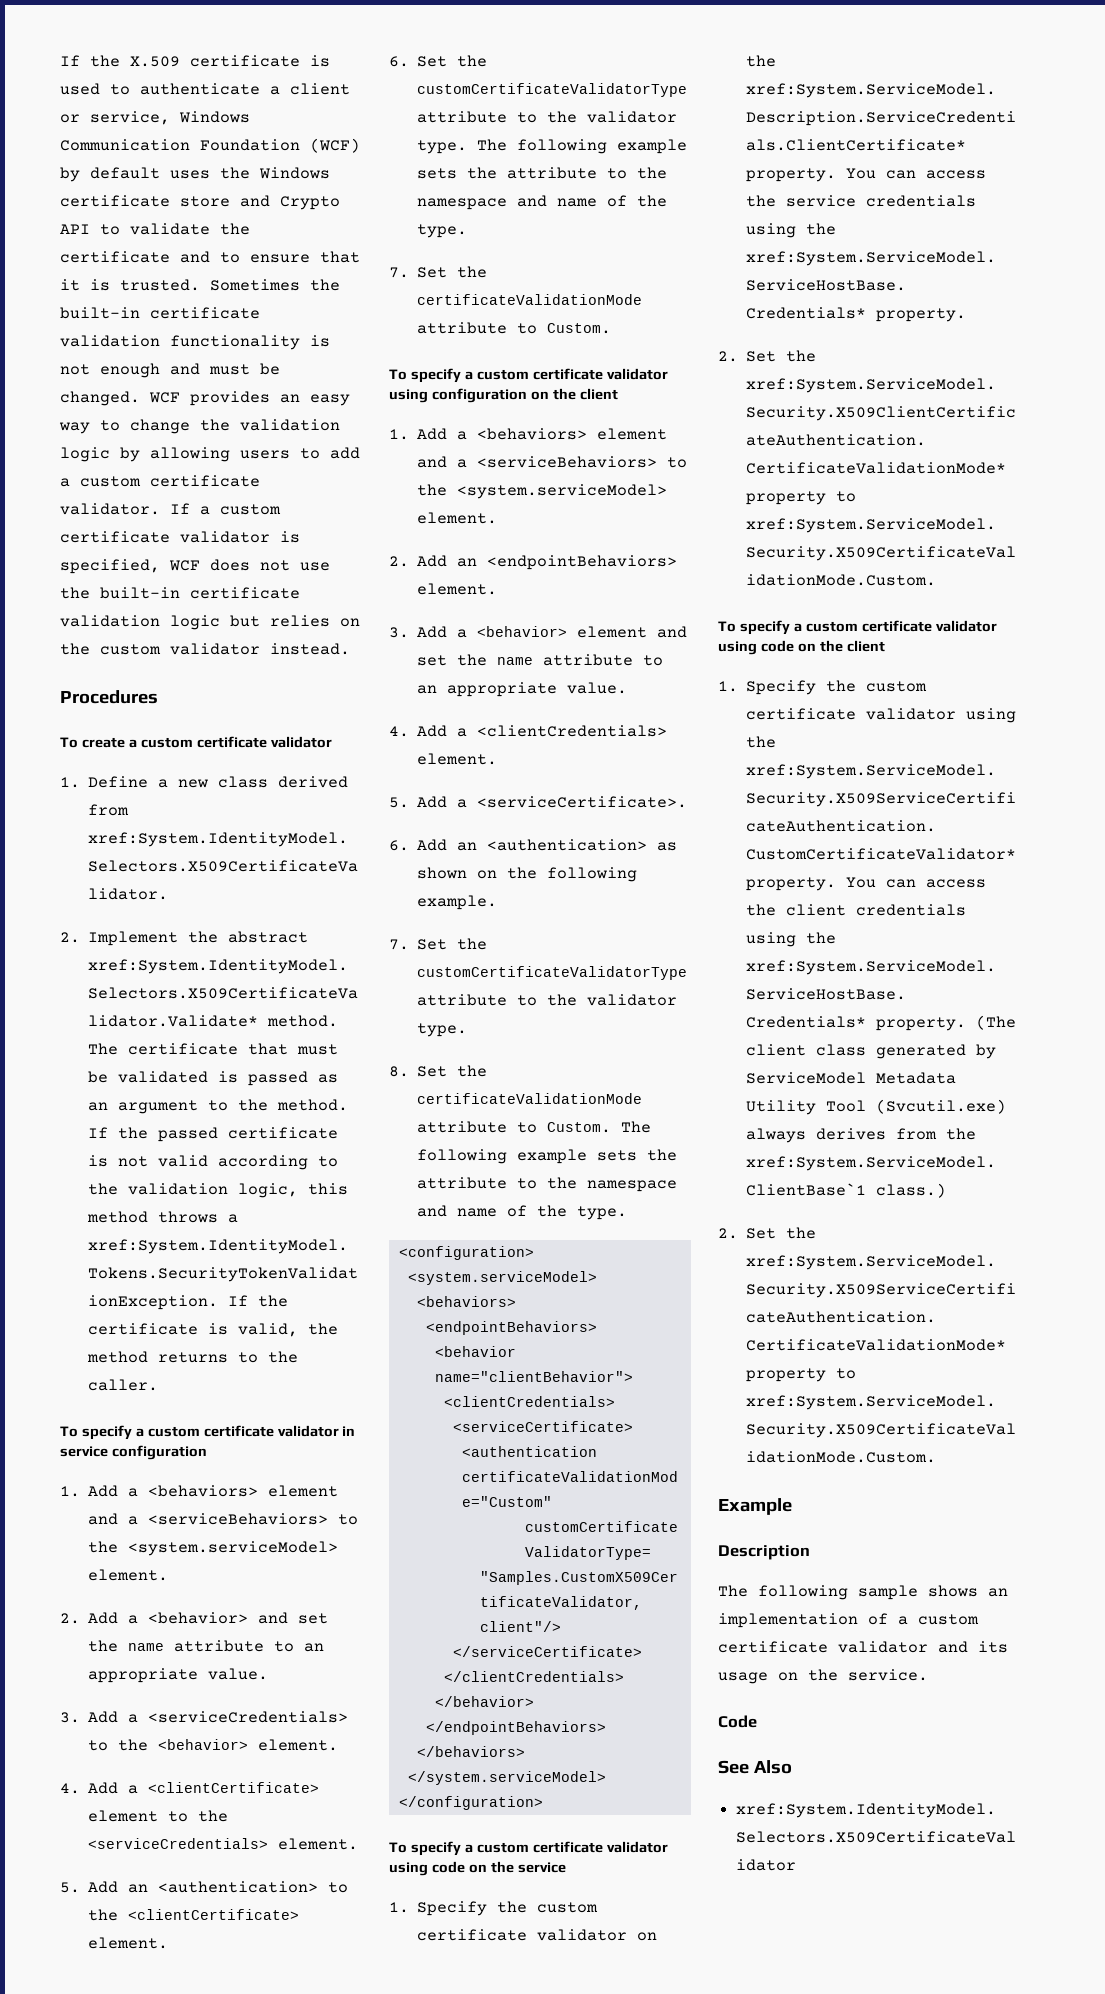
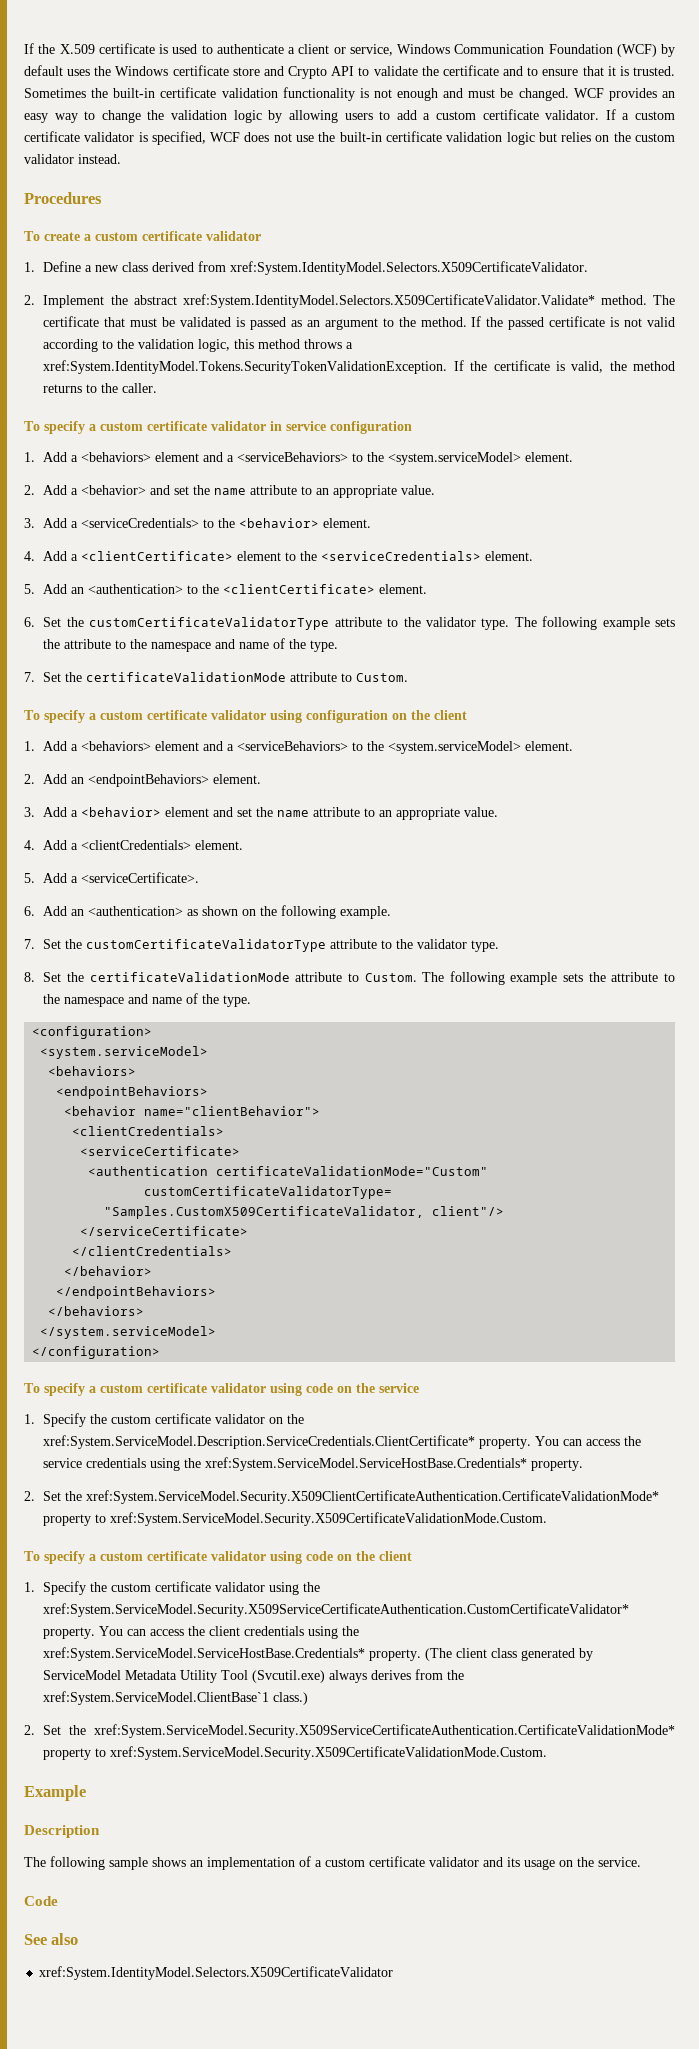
[753,1760,792,1774] Also -> [51,1933,79,1945] also

